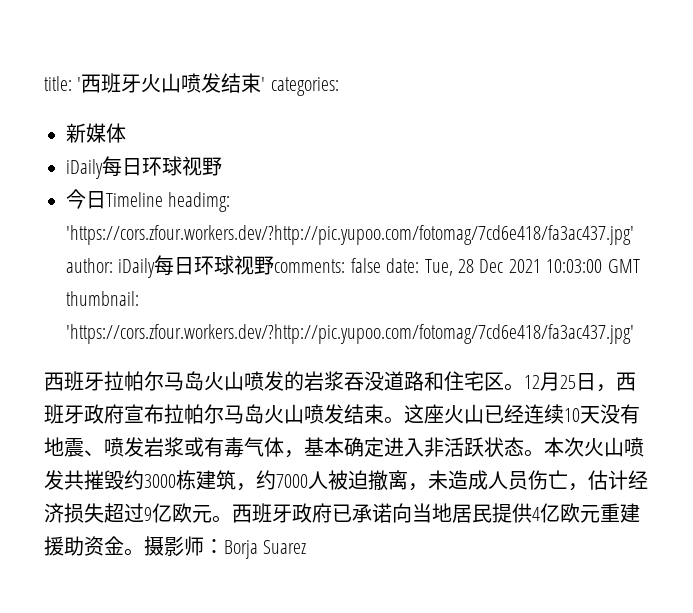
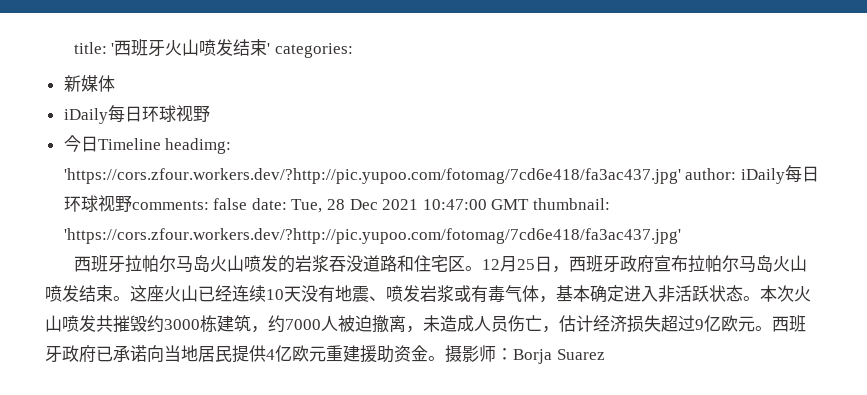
[546,259,603,273] 10:03:00 -> [422,199,487,210] 10:47:00

